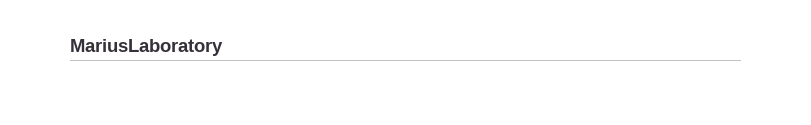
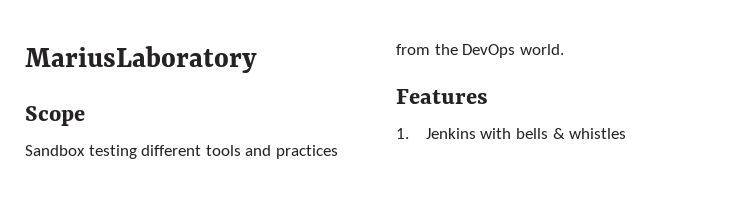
(223, 47) none -> [25,106,85,126] [25,145,338,159] [396,44,564,58] [396,89,488,104] [396,128,627,139] // Scope // Sandbox testing different tools and practices from the DevOps world. // Features // 1. Jenkins with bells & whistles

